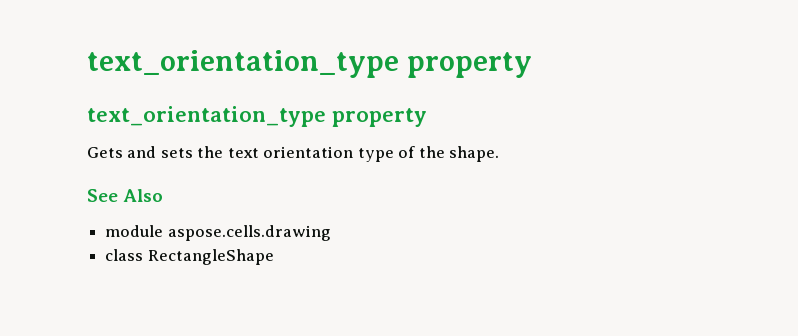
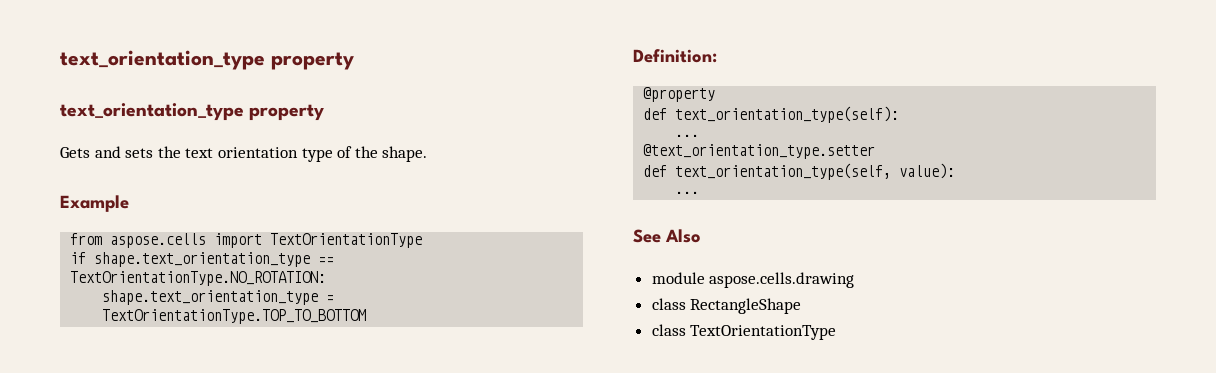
(500, 154) none -> [60,195,129,212] [70,233,423,248] [70,252,335,267] [70,271,327,286] [102,290,335,305] [102,309,367,324] [633,49,717,63] [643,87,716,102] [643,106,900,123] [675,134,700,137] [643,144,876,159] [643,163,956,180] [675,191,700,194] // Example // from aspose.cells import TextOrientationType // if shape.text_orientation_type == TextOrientationType.NO_ROTATION: // shape.text_orientation_type = TextOrientationType.TOP_TO_BOTTOM // Definition: // @property // def text_orientation_type(self): // ... // @text_orientation_type.setter // def text_orientation_type(self, value): // ...
(274, 257) none -> [651,324,837,340] // class TextOrientationType

